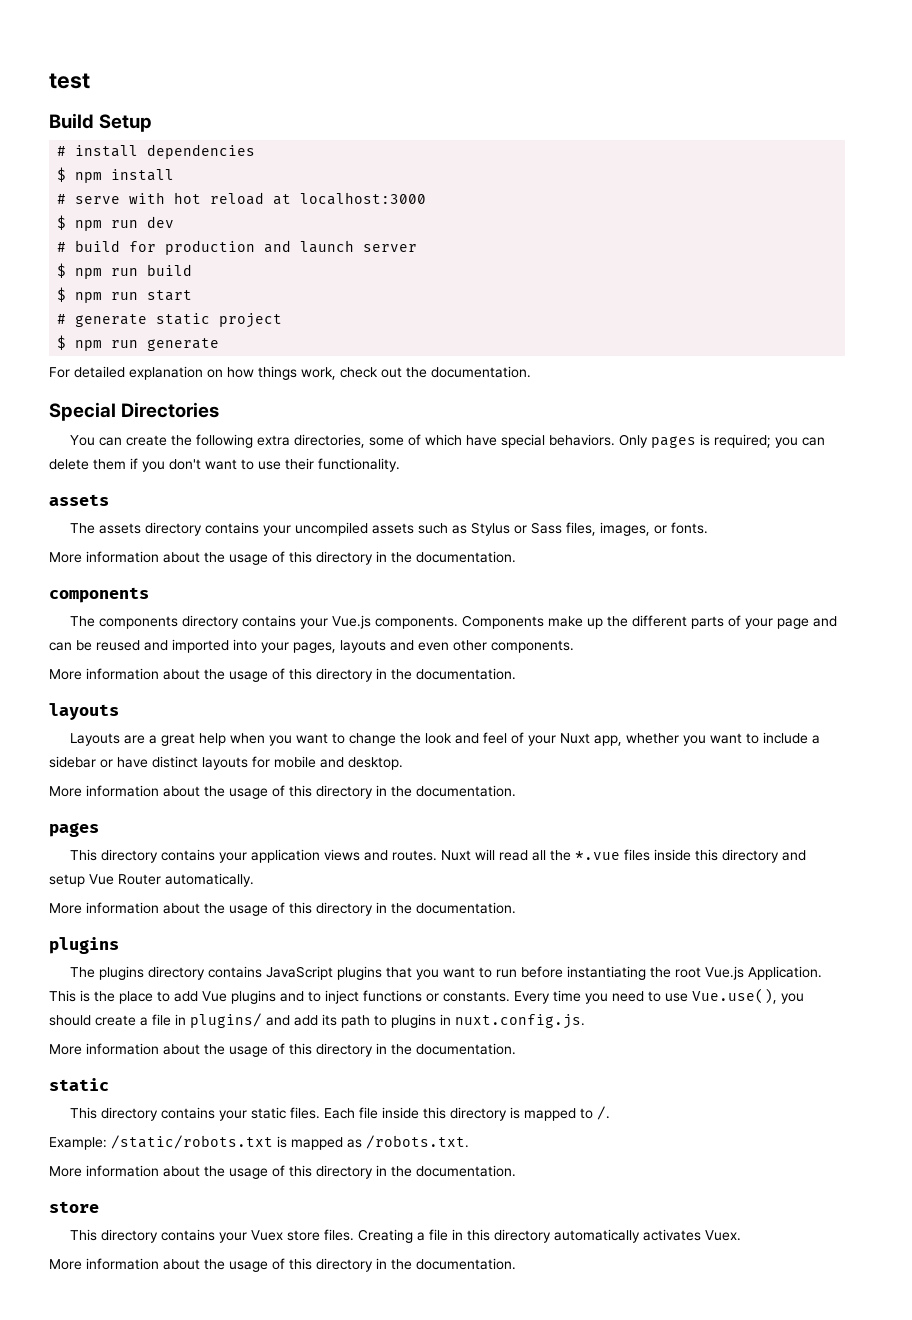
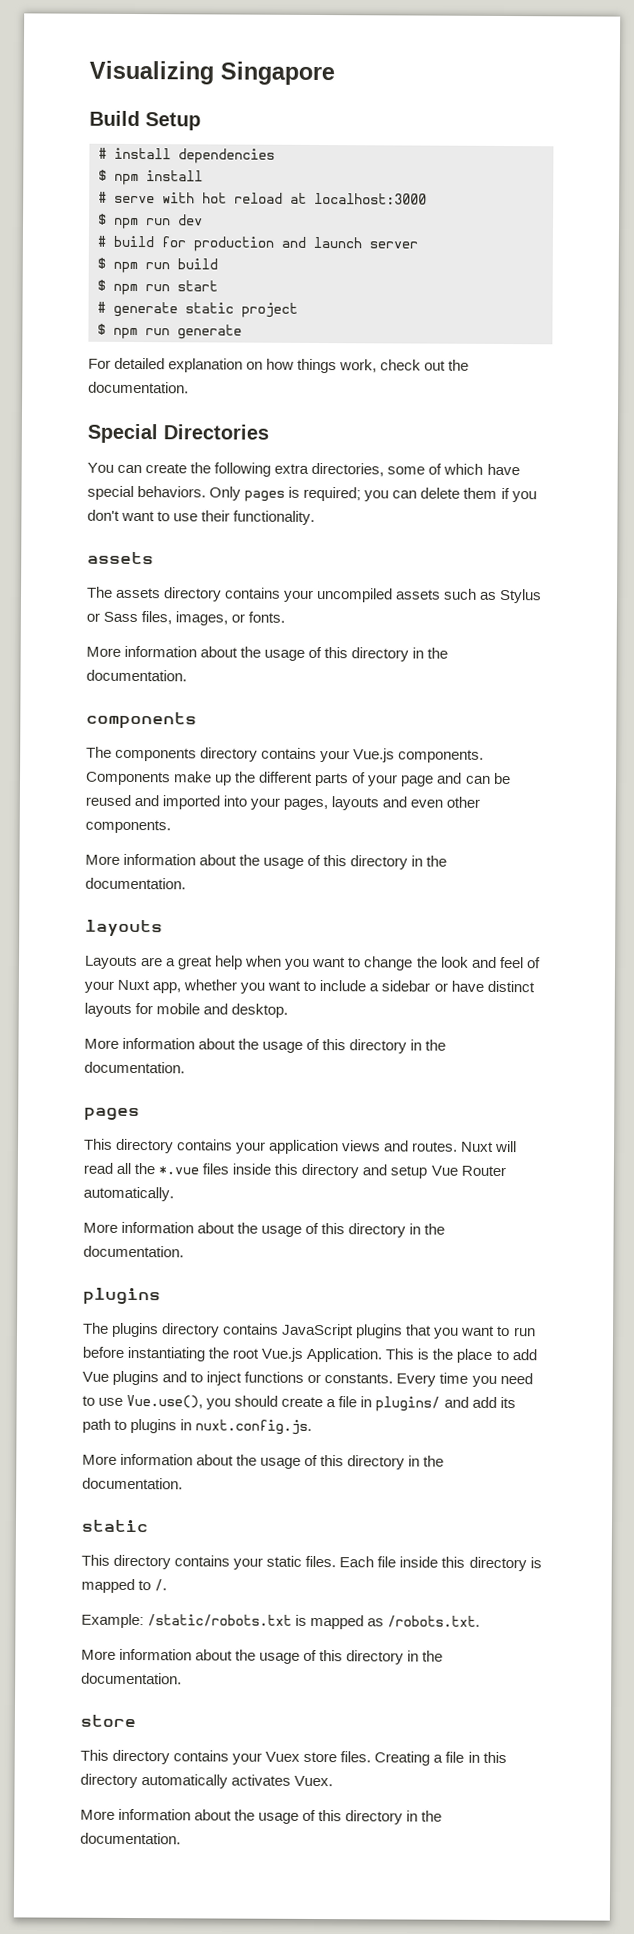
[49,73,90,89] test -> [89,60,335,86] Visualizing Singapore

